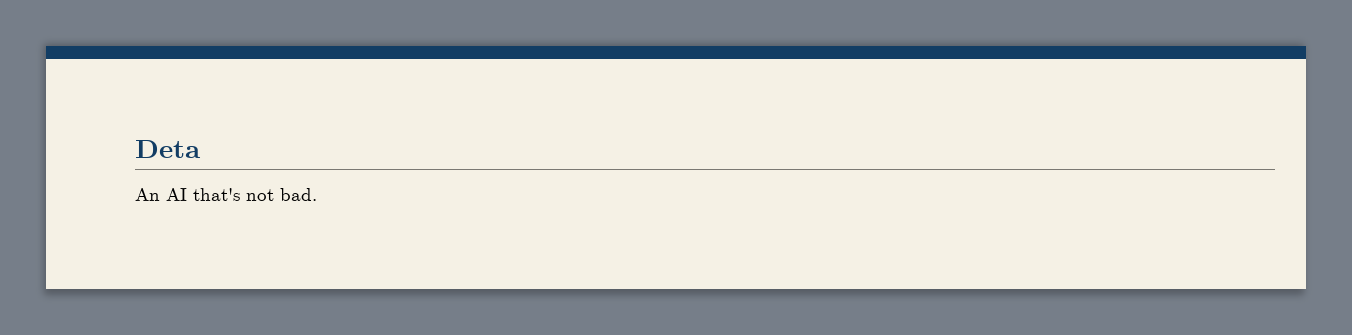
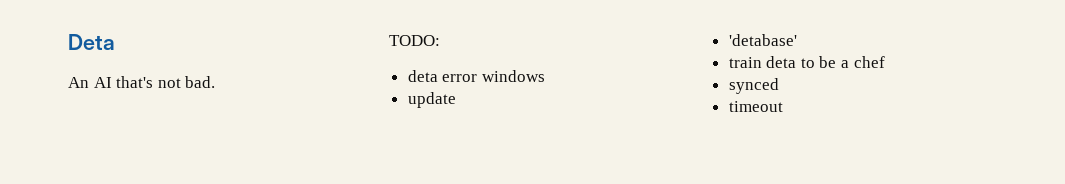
(317, 194) none -> [389,35,440,46] [407,70,545,82] [407,92,456,108] [728,34,797,46] [728,56,885,68] [728,78,779,94] [728,101,783,112] // TODO: // deta error windows // update // 'detabase' // train deta to be a chef // synced // timeout

